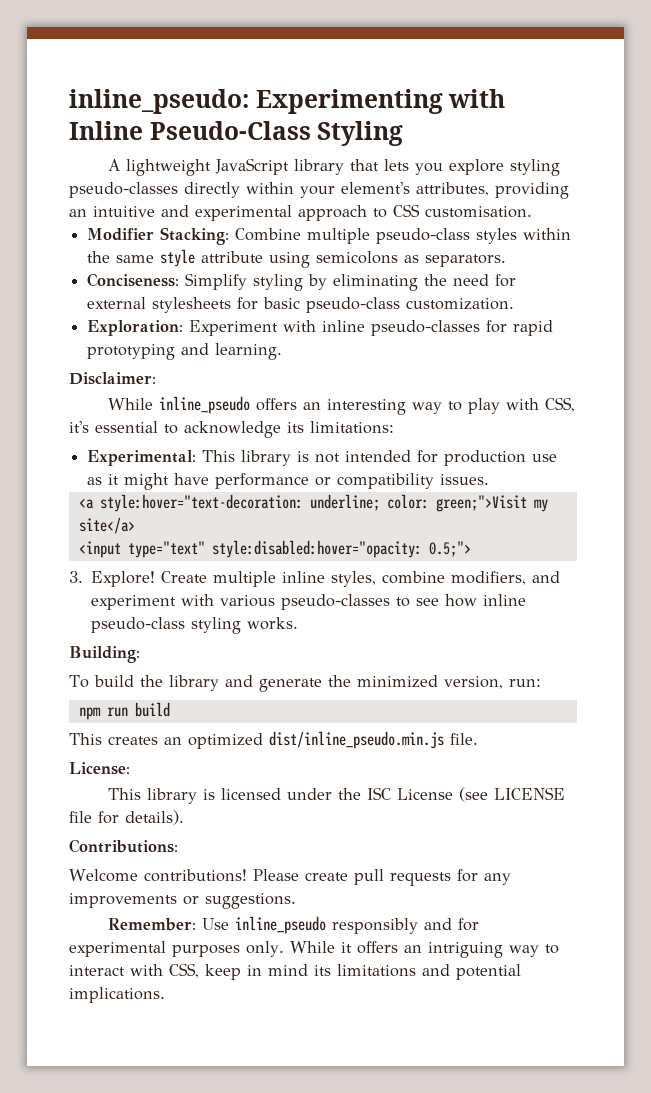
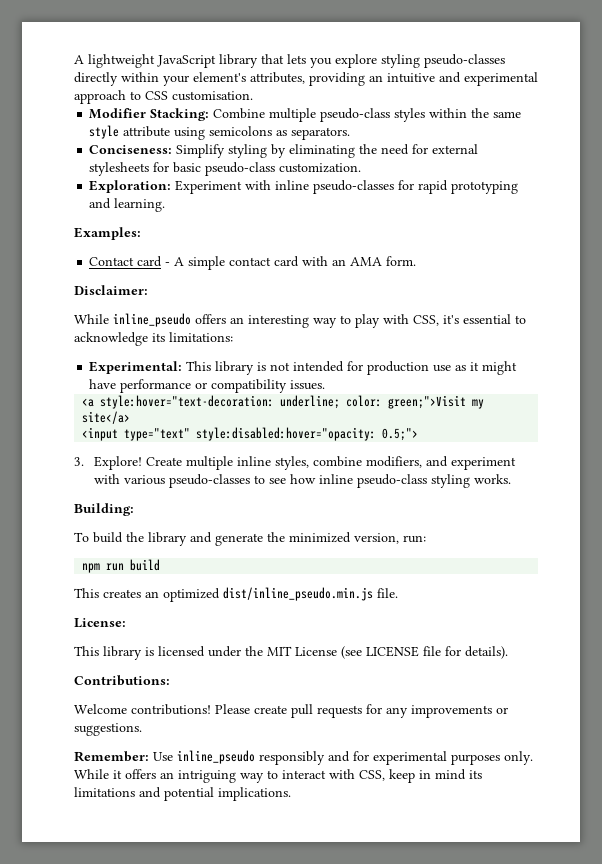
[69,89,506,114] [69,121,404,146] inline_pseudo: Experimenting with Inline Pseudo-Class Styling // -> (74, 59) none
(283, 351) none -> [74,227,141,240] [89,256,417,270] // Examples: // Contact card - A simple contact card with an AMA form.
[367,787,392,800] ISC -> [267,646,292,656] MIT

